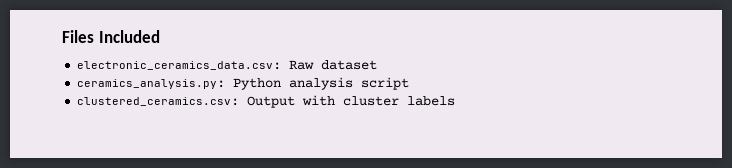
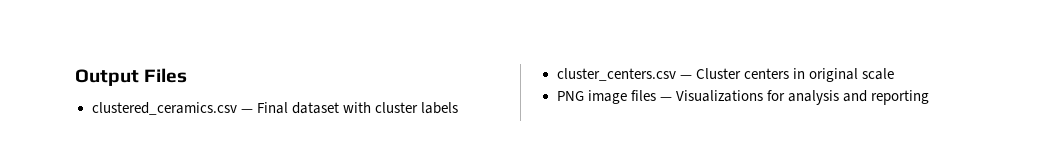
(62, 36) none -> [75,69,139,86] Output
[98,30,160,43] [77,60,378,70] [77,77,410,90] [77,95,456,108] Included // electronic_ceramics_data.csv: Raw dataset // ceramics_analysis.py: Python analysis script // clustered_ceramics.csv: Output with cluster labels -> [91,102,458,115] [556,68,894,82] [556,90,929,105] // clustered_ceramics.csv — Final dataset with cluster labels // cluster_centers.csv — Cluster centers in original scale // PNG image files — Visualizations for analysis and reporting

